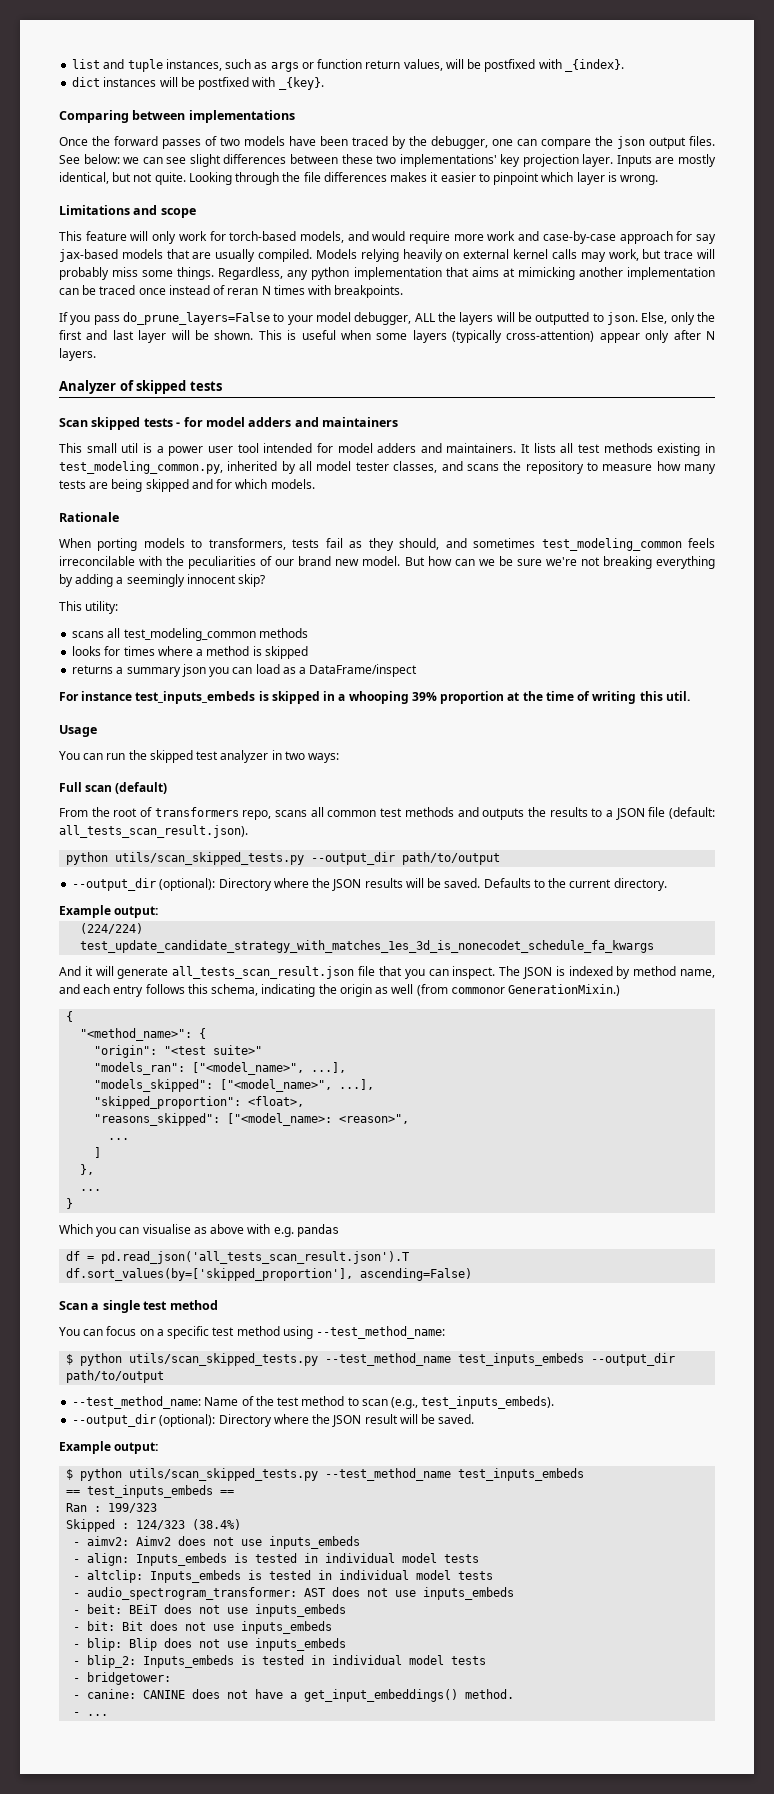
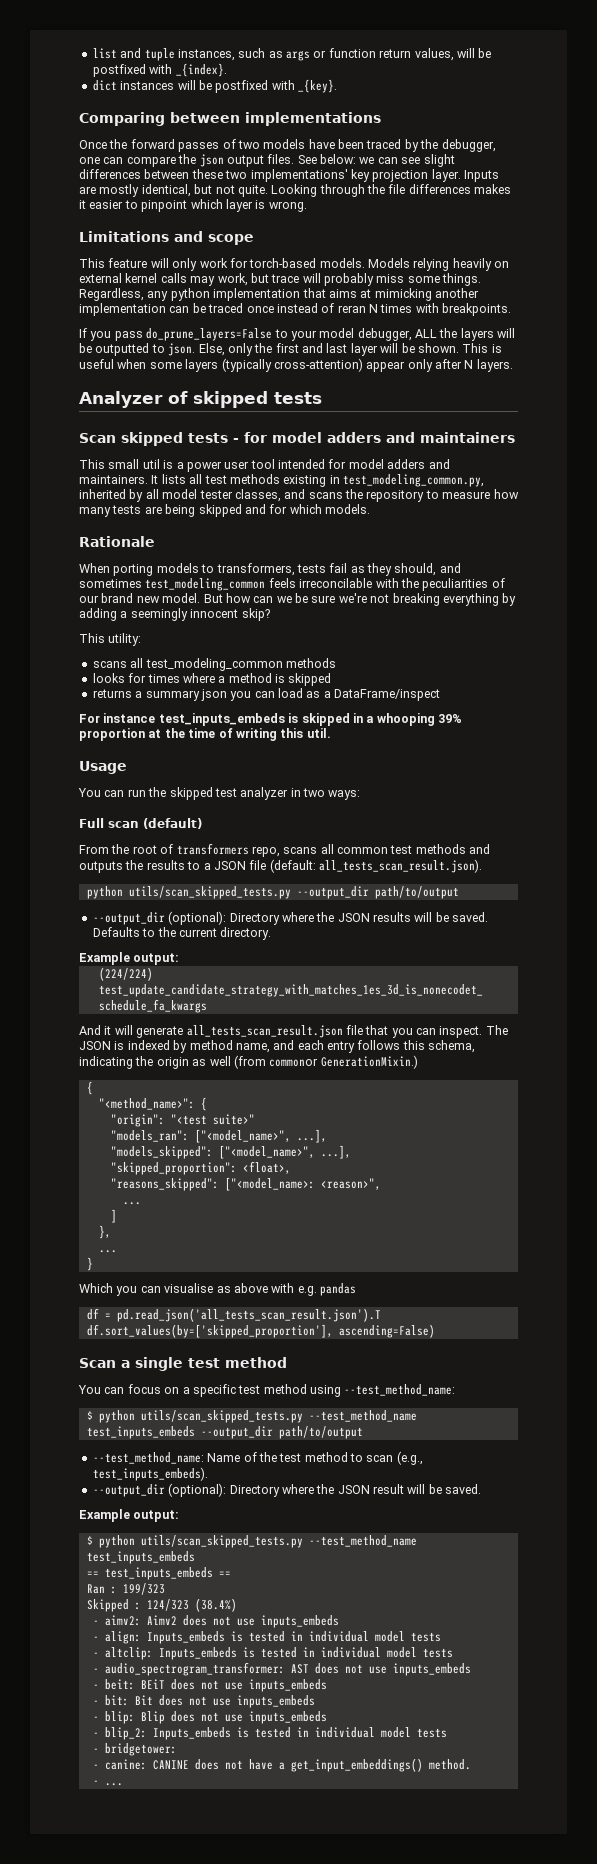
[299,231,716,244] [59,249,313,262] models, and would require more work and case-by-case approach for say jax-based models that are usually compiled. -> [319,258,365,268] models.

